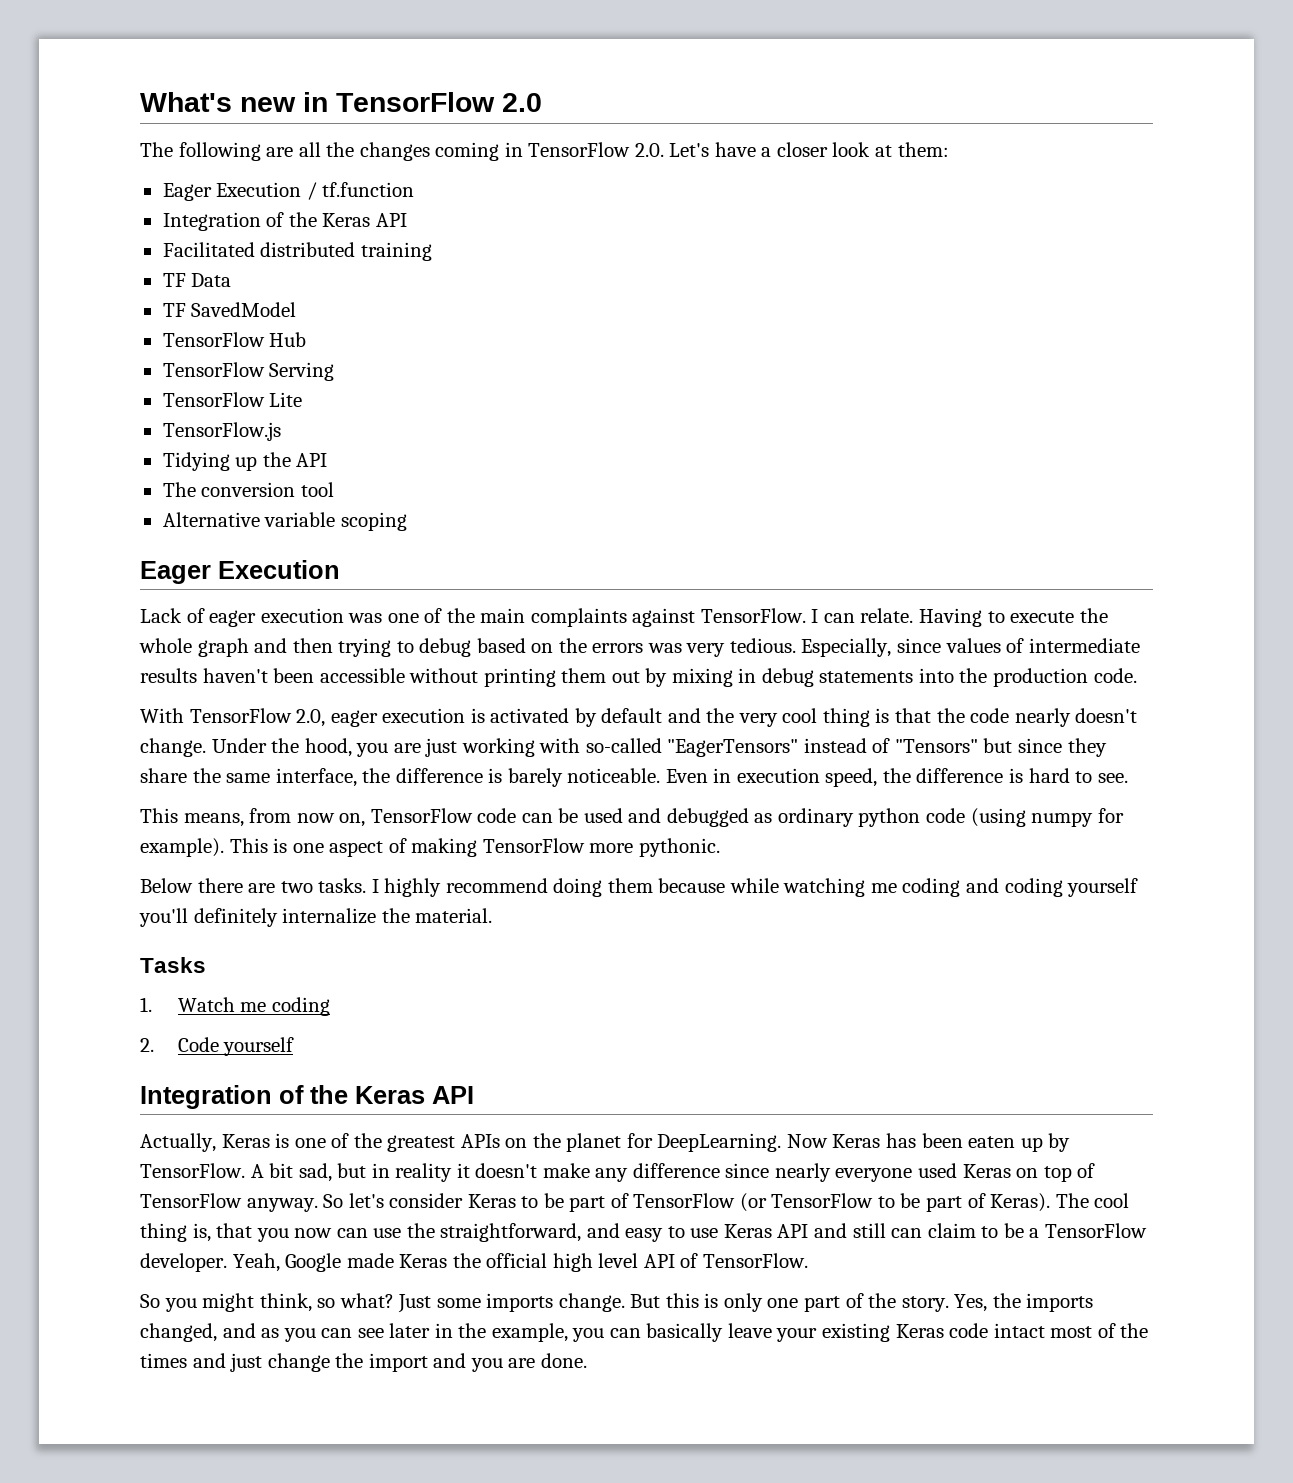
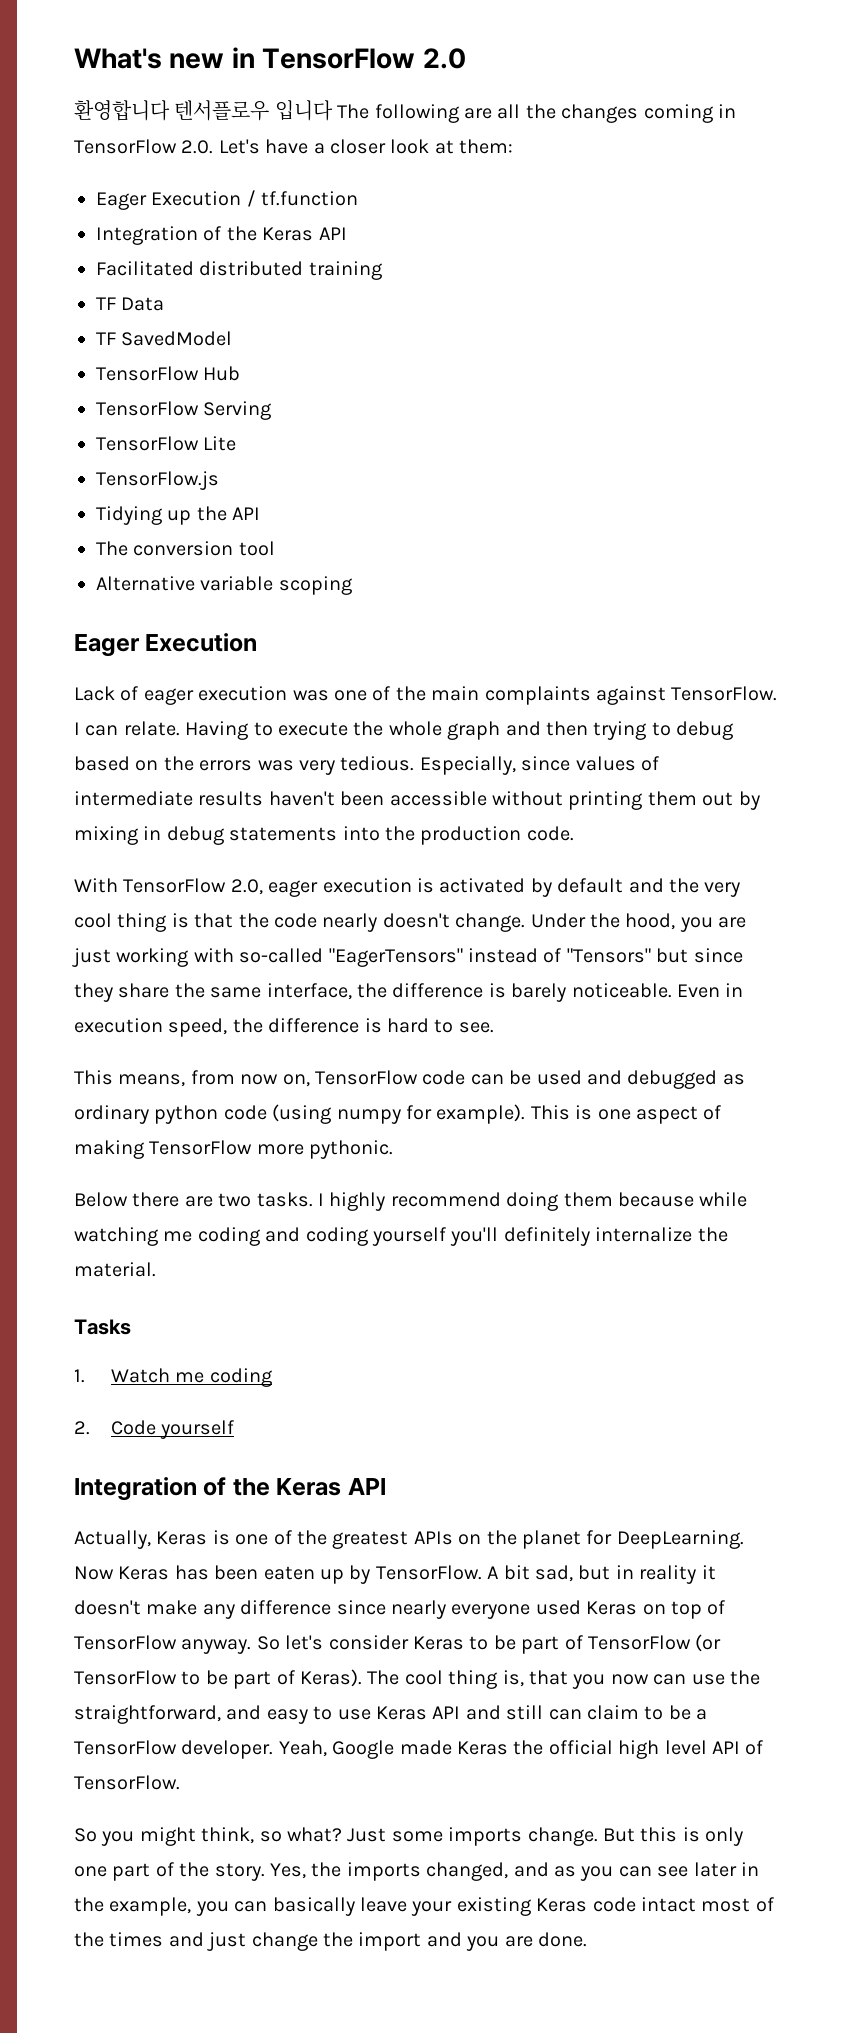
(542, 102) none -> [74,100,333,121] 환영합니다 텐서플로우 입니다

